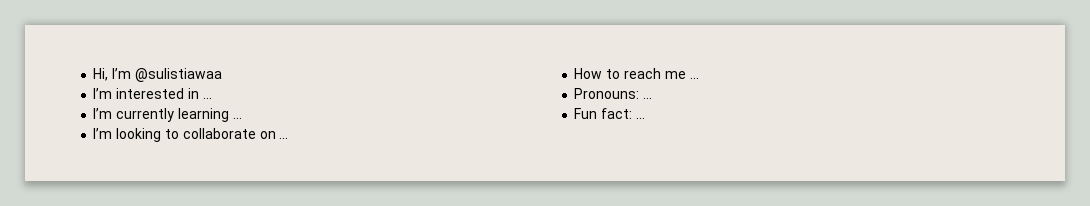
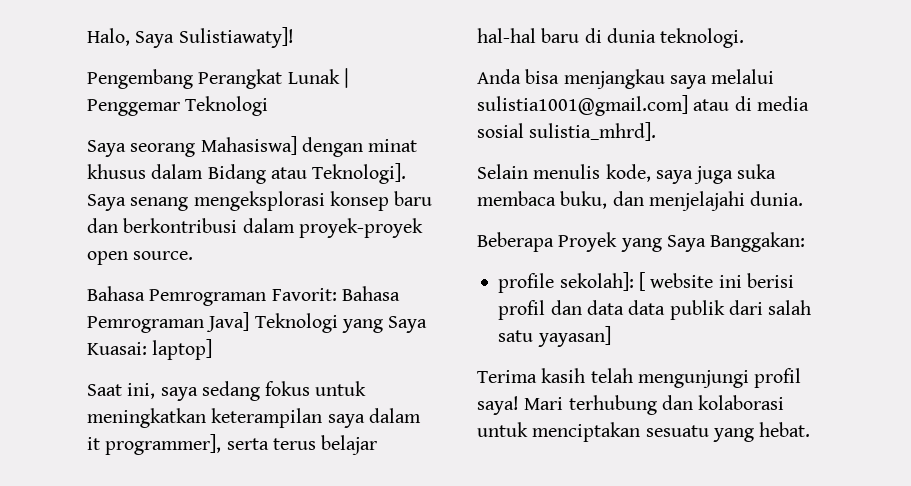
[93,68,222,82] [93,88,212,99] [93,108,242,122] [93,128,289,142] [574,68,699,79] [574,88,653,99] [574,108,645,119] Hi, I’m @sulistiawaa // I’m interested in ... // I’m currently learning ... // I’m looking to collaborate on ... // How to reach me ... // Pronouns: ... // Fun fact: ... -> [87,27,294,48] [87,68,349,89] [87,96,269,116] [87,136,418,157] [87,163,407,184] [87,191,433,211] [87,218,423,238] [87,251,194,265] [87,286,400,306] [87,312,428,333] [87,339,213,360] [87,381,367,401] [87,408,421,428] [87,434,378,455] [477,28,745,48] [477,69,775,89] [477,95,809,116] [477,122,657,141] [477,164,777,184] [477,191,804,211] [477,232,806,252] [498,272,794,293] [498,300,812,320] [498,326,611,347] [477,368,802,388] [477,395,785,415] [477,422,811,442] Halo, Saya Sulistiawaty]! // Pengembang Perangkat Lunak | Penggemar Teknologi // Saya seorang Mahasiswa] dengan minat khusus dalam Bidang atau Teknologi]. Saya senang mengeksplorasi konsep baru dan berkontribusi dalam proyek-proyek open source. // Bahasa Pemrograman Favorit: Bahasa Pemrograman Java] Teknologi yang Saya Kuasai: laptop] // Saat ini, saya sedang fokus untuk meningkatkan keterampilan saya dalam it programmer], serta terus belajar hal-hal baru di dunia teknologi. // Anda bisa menjangkau saya melalui sulistia1001@gmail.com] atau di media sosial sulistia_mhrd]. // Selain menulis kode, saya juga suka membaca buku, dan menjelajahi dunia. // Beberapa Proyek yang Saya Banggakan: // profile sekolah]: [ website ini berisi profil dan data data publik dari salah satu yayasan] // Terima kasih telah mengunjungi profil saya! Mari terhubung dan kolaborasi untuk menciptakan sesuatu yang hebat.

